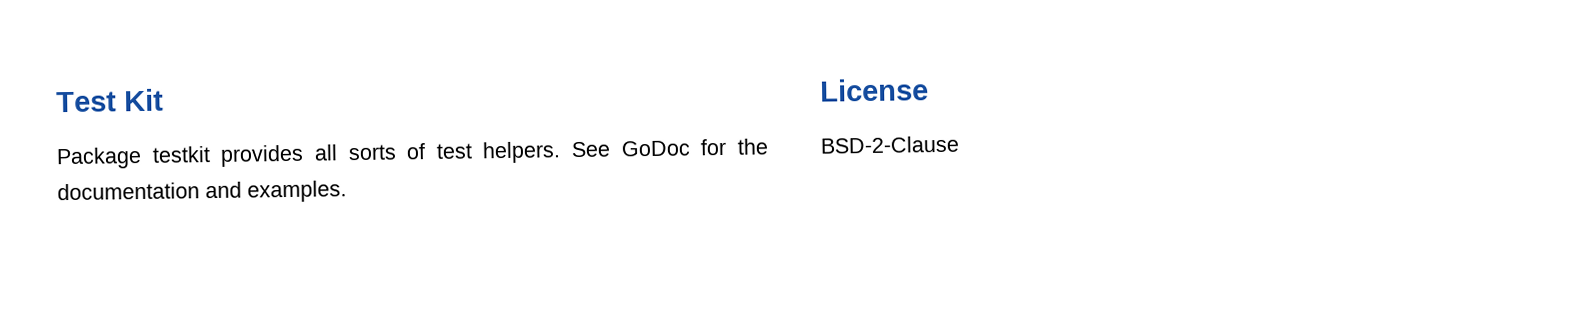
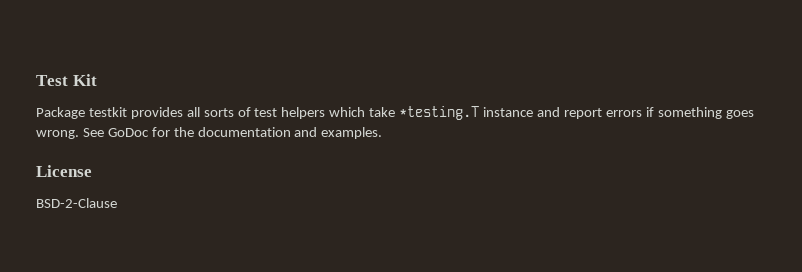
[482,141,562,164] helpers. -> [281,106,754,120] [36,130,79,139] helpers which take *testing.T instance and report errors if something goes wrong.

